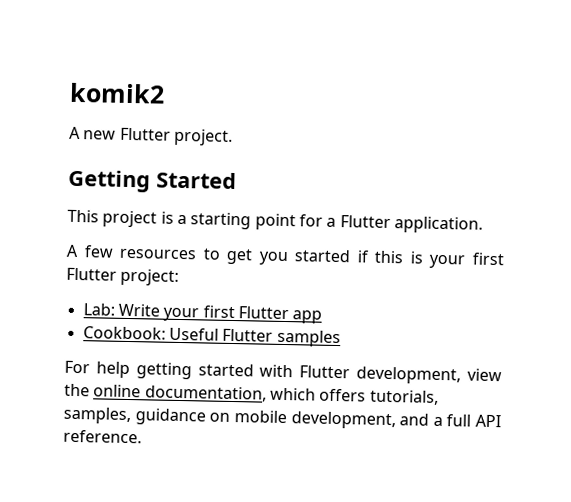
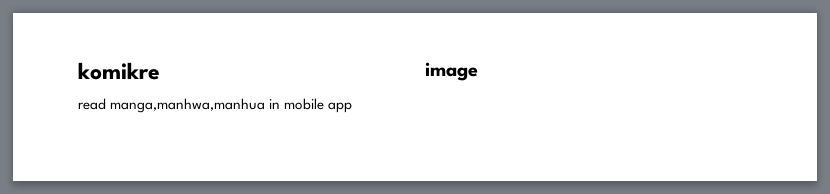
[69,82,165,104] [69,126,233,146] [68,169,237,193] [67,209,483,234] [66,244,505,269] [66,267,180,286] [82,303,323,324] [82,326,341,348] [64,360,502,385] [64,383,439,405] [63,406,501,430] [63,429,142,444] komik2 // A new Flutter project. // Getting Started // This project is a starting point for a Flutter application. // A few resources to get you started if this is your first Flutter project: // Lab: Write your first Flutter app // Cookbook: Useful Flutter samples // For help getting started with Flutter development, view the online documentation, which offers tutorials, samples, guidance on mobile development, and a full API reference. -> [78,62,160,80] [78,98,353,113] [425,62,478,81] komikre // read manga,manhwa,manhua in mobile app // image

